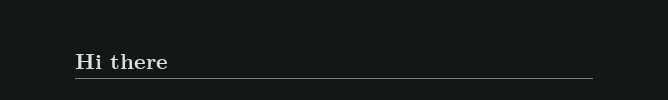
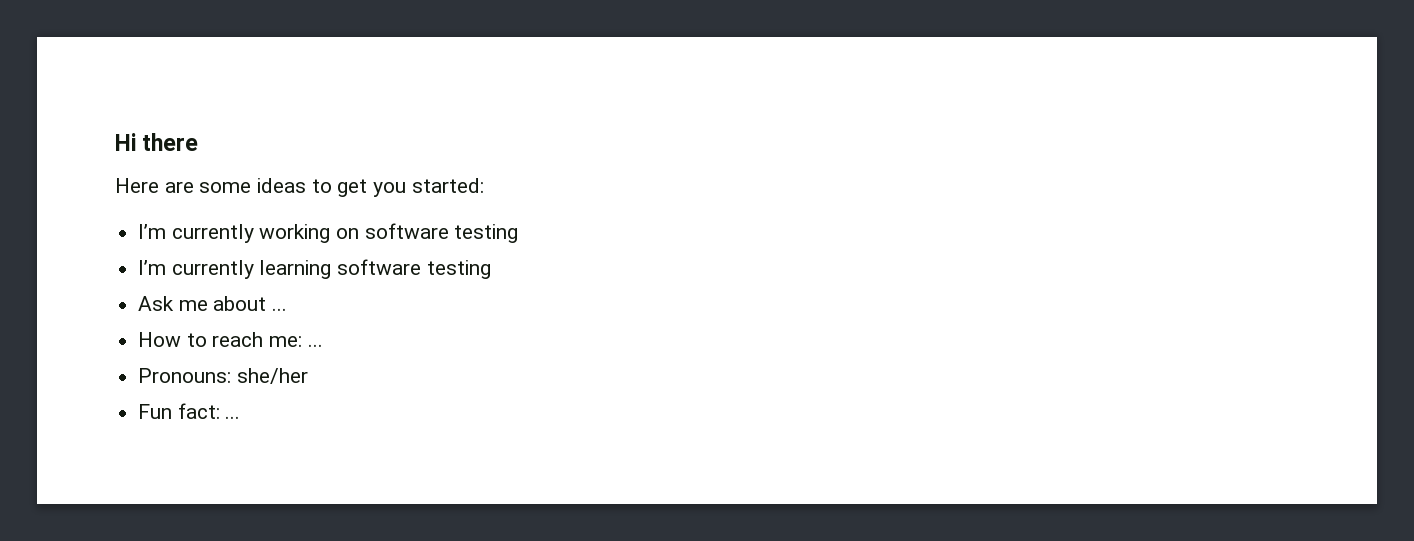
(168, 61) none -> [115,178,484,197] [138,223,519,243] [138,259,491,279] [138,296,288,311] [138,332,323,347] [138,368,308,384] [138,403,241,419] // Here are some ideas to get you started: // I’m currently working on software testing // I’m currently learning software testing // Ask me about ... // How to reach me: ... // Pronouns: she/her // Fun fact: ...

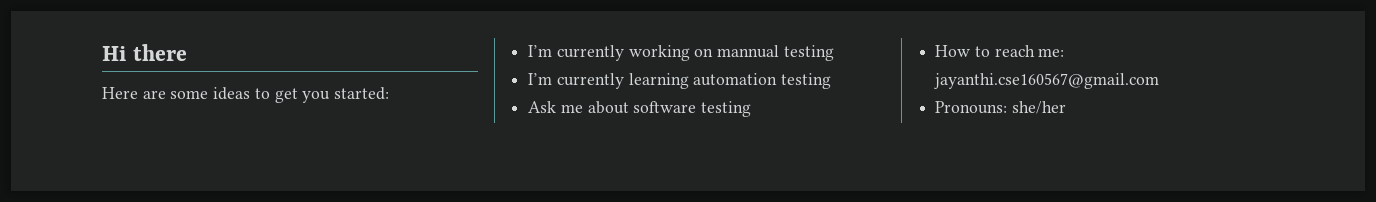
[364,223,449,239] software -> [717,45,780,58] mannual
[337,259,422,275] software -> [693,73,778,86] automation
[272,308,288,311] ... -> [633,101,752,117] software testing
[307,344,323,347] ... -> [934,73,1160,89] jayanthi.cse160567@gmail.com
[138,403,241,419] // Fun fact: ... -> (1066, 107) none

